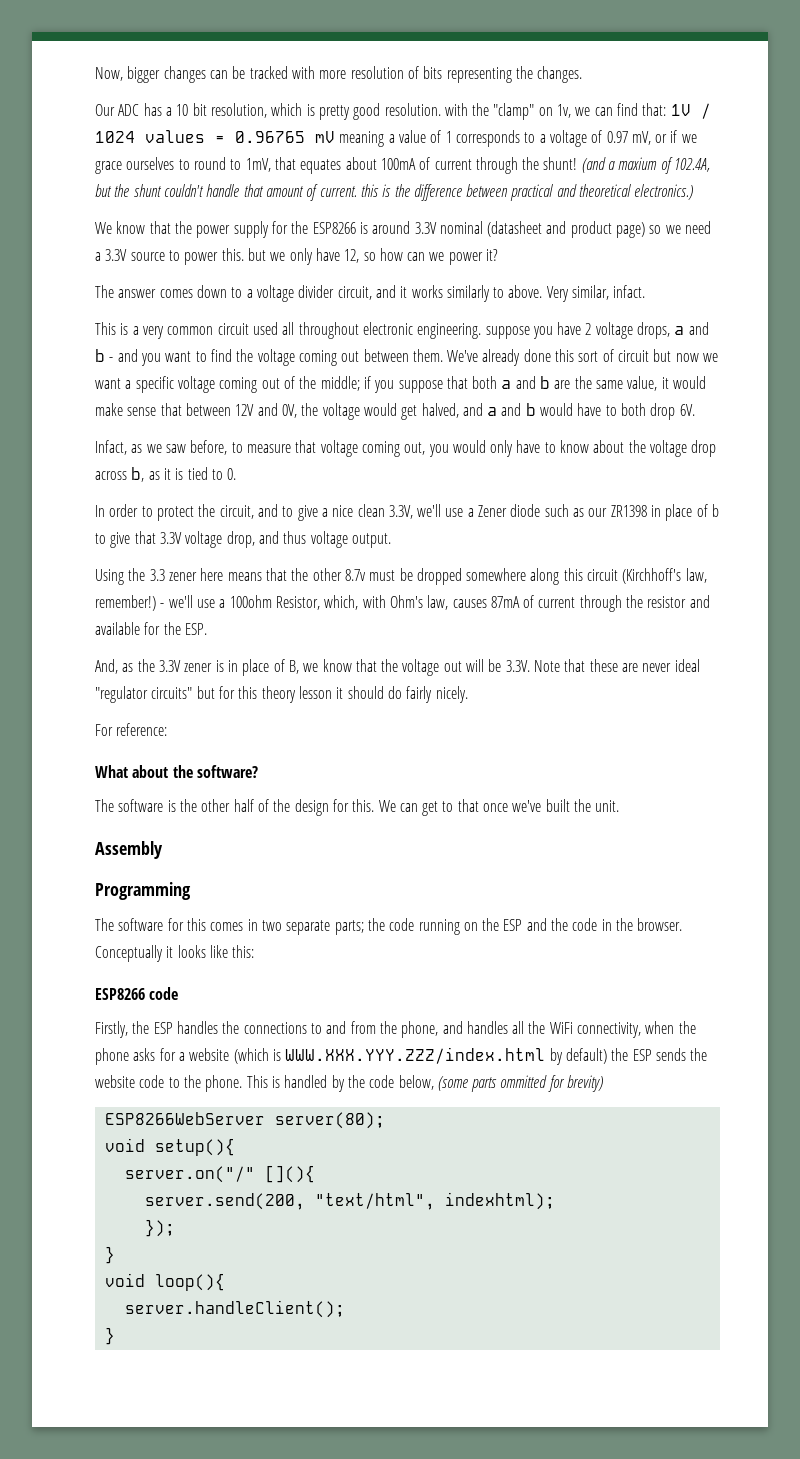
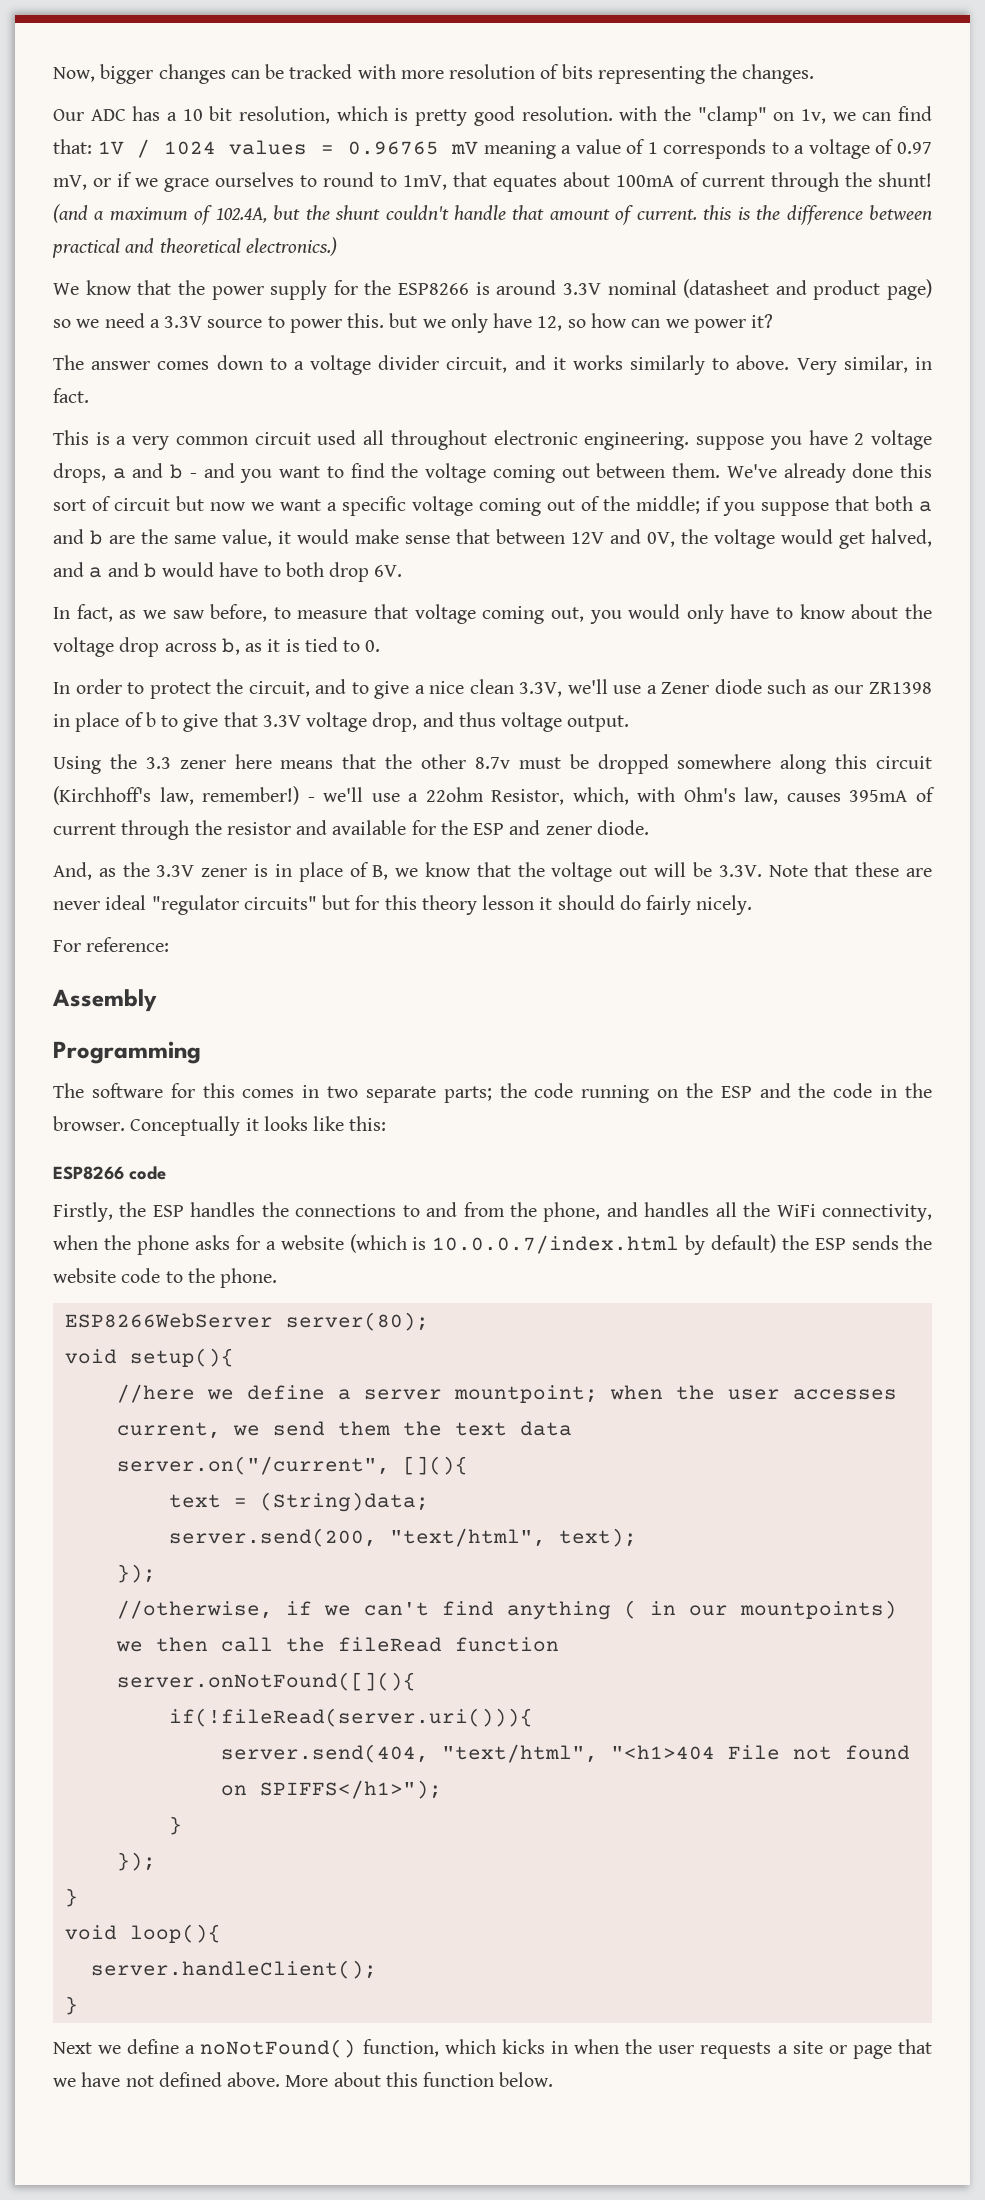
[618,157,658,170] maxium -> [109,207,188,221] maximum
[613,285,646,298] infact. -> [914,357,932,370] [53,388,89,403] in fact.
[95,440,127,455] Infact, -> [53,604,113,622] In fact,
[229,595,272,608] 100ohm -> [425,787,484,802] 22ohm
[490,596,520,608] 87mA -> [849,790,908,802] 395mA
[184,623,207,635] ESP. -> [473,820,649,835] ESP and zener diode.
[95,765,258,778] [95,799,620,816] // What about the software? // The software is the other half of the design for this. We can get to that once we've built the unit. -> (170, 944) none
[285,1047,546,1064] WWW.XXX.YYY.ZZZ/index.html -> [432,1235,680,1254] 10.0.0.7/index.html
[246,1075,604,1092] [104,1112,385,1129] [104,1138,235,1156] [124,1165,315,1183] [144,1192,555,1210] This is handled by the code below, (some parts ommitted for brevity) // ESP8266WebServer server(80); // void setup(){ // server.on("/" [](){ // server.send(200, "text/html", indexhtml); -> [64,1312,429,1331] [64,1348,234,1367] [116,1384,897,1403] [116,1421,572,1439] [116,1456,468,1475] [168,1492,429,1512] [168,1528,637,1547] [116,1564,156,1583] [116,1600,897,1620] [115,1637,559,1652] [116,1672,416,1691] [168,1708,533,1727] [220,1744,910,1763] [220,1780,442,1799] [168,1816,182,1835] // ESP8266WebServer server(80); // void setup(){ // //here we define a server mountpoint; when the user accesses current, we send them the text data // server.on("/current", [](){ // text = (String)data; // server.send(200, "text/html", text); // }); // //otherwise, if we can't find anything ( in our mountpoints) we then call the fileRead function // server.onNotFound([](){ // if(!fileRead(server.uri())){ // server.send(404, "text/html", "<h1>404 File not found on SPIFFS</h1>"); // }
(115, 1336) none -> [53,2039,933,2059] [53,2072,554,2087] // Next we define a noNotFound() function, which kicks in when the user requests a site or page that we have not defined above. More about this function below.

